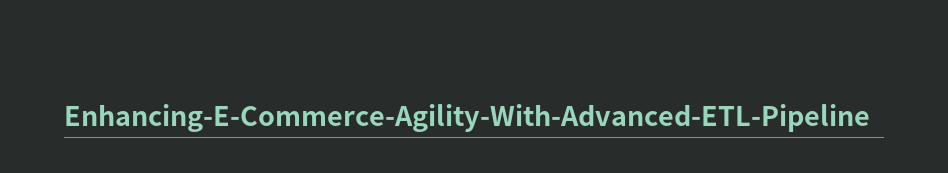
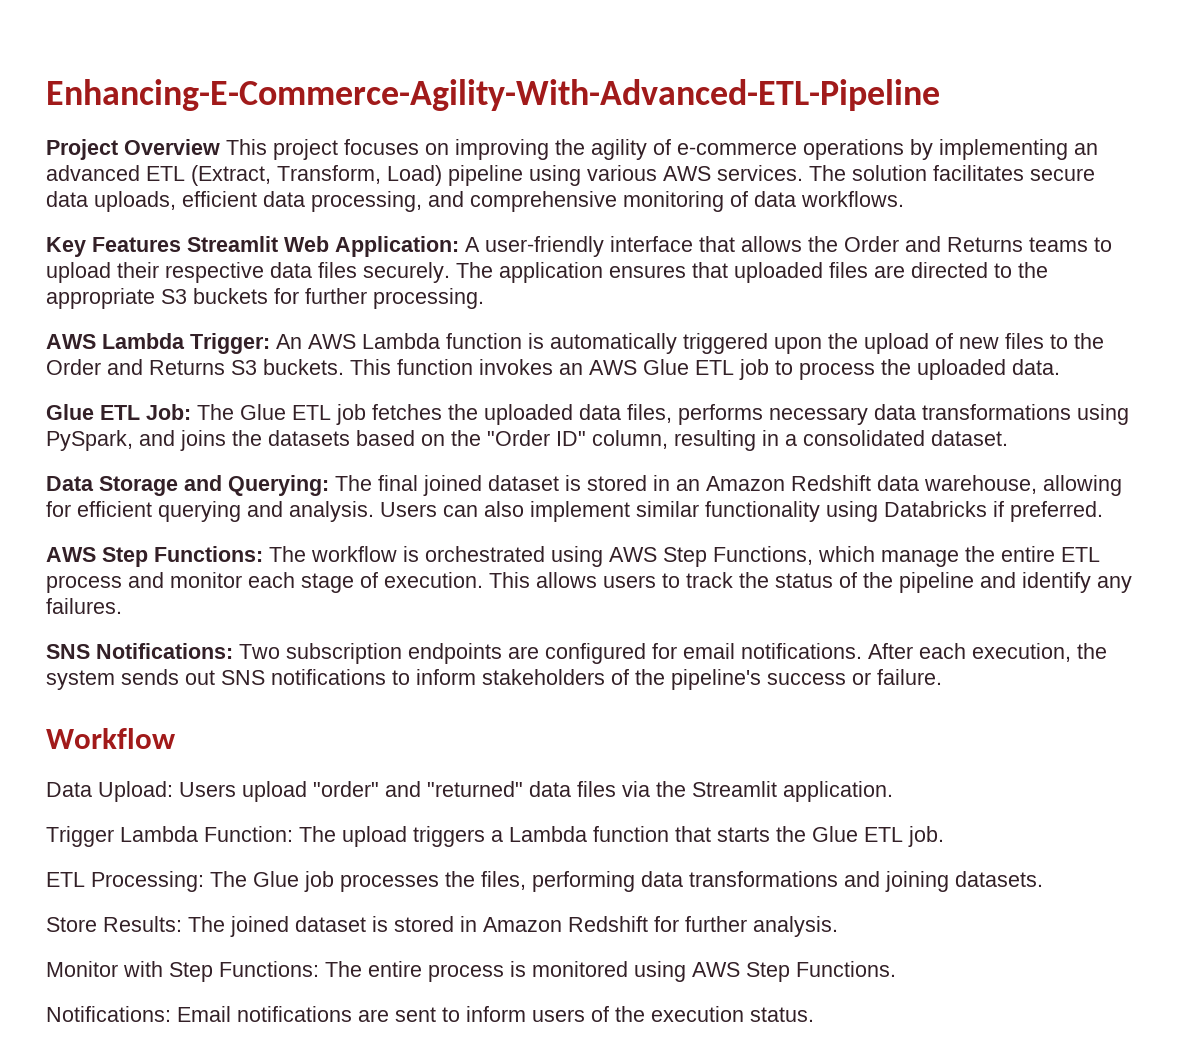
(870, 118) none -> [46,139,1098,160] [46,165,1095,186] [46,191,904,212] [46,236,1112,257] [46,262,1048,283] [46,288,484,309] [46,333,1104,354] [46,359,1060,380] [46,404,1129,425] [46,430,1008,451] [46,475,1122,496] [46,501,1103,522] [46,546,1100,567] [46,572,1132,593] [46,598,122,614] [46,643,1107,664] [46,669,942,690] [46,728,175,749] [46,781,893,802] [46,826,944,847] [46,871,1043,892] [46,916,838,937] [46,961,896,982] [46,1006,814,1022] // Project Overview This project focuses on improving the agility of e-commerce operations by implementing an advanced ETL (Extract, Transform, Load) pipeline using various AWS services. The solution facilitates secure data uploads, efficient data processing, and comprehensive monitoring of data workflows. // Key Features Streamlit Web Application: A user-friendly interface that allows the Order and Returns teams to upload their respective data files securely. The application ensures that uploaded files are directed to the appropriate S3 buckets for further processing. // AWS Lambda Trigger: An AWS Lambda function is automatically triggered upon the upload of new files to the Order and Returns S3 buckets. This function invokes an AWS Glue ETL job to process the uploaded data. // Glue ETL Job: The Glue ETL job fetches the uploaded data files, performs necessary data transformations using PySpark, and joins the datasets based on the "Order ID" column, resulting in a consolidated dataset. // Data Storage and Querying: The final joined dataset is stored in an Amazon Redshift data warehouse, allowing for efficient querying and analysis. Users can also implement similar functionality using Databricks if preferred. // AWS Step Functions: The workflow is orchestrated using AWS Step Functions, which manage the entire ETL process and monitor each stage of execution. This allows users to track the status of the pipeline and identify any failures. // SNS Notifications: Two subscription endpoints are configured for email notifications. After each execution, the system sends out SNS notifications to inform stakeholders of the pipeline's success or failure. // Workflow // Data Upload: Users upload "order" and "returned" data files via the Streamlit application. // Trigger Lambda Function: The upload triggers a Lambda function that starts the Glue ETL job. // ETL Processing: The Glue job processes the files, performing data transformations and joining datasets. // Store Results: The joined dataset is stored in Amazon Redshift for further analysis. // Monitor with Step Functions: The entire process is monitored using AWS Step Functions. // Notifications: Email notifications are sent to inform users of the execution status.

